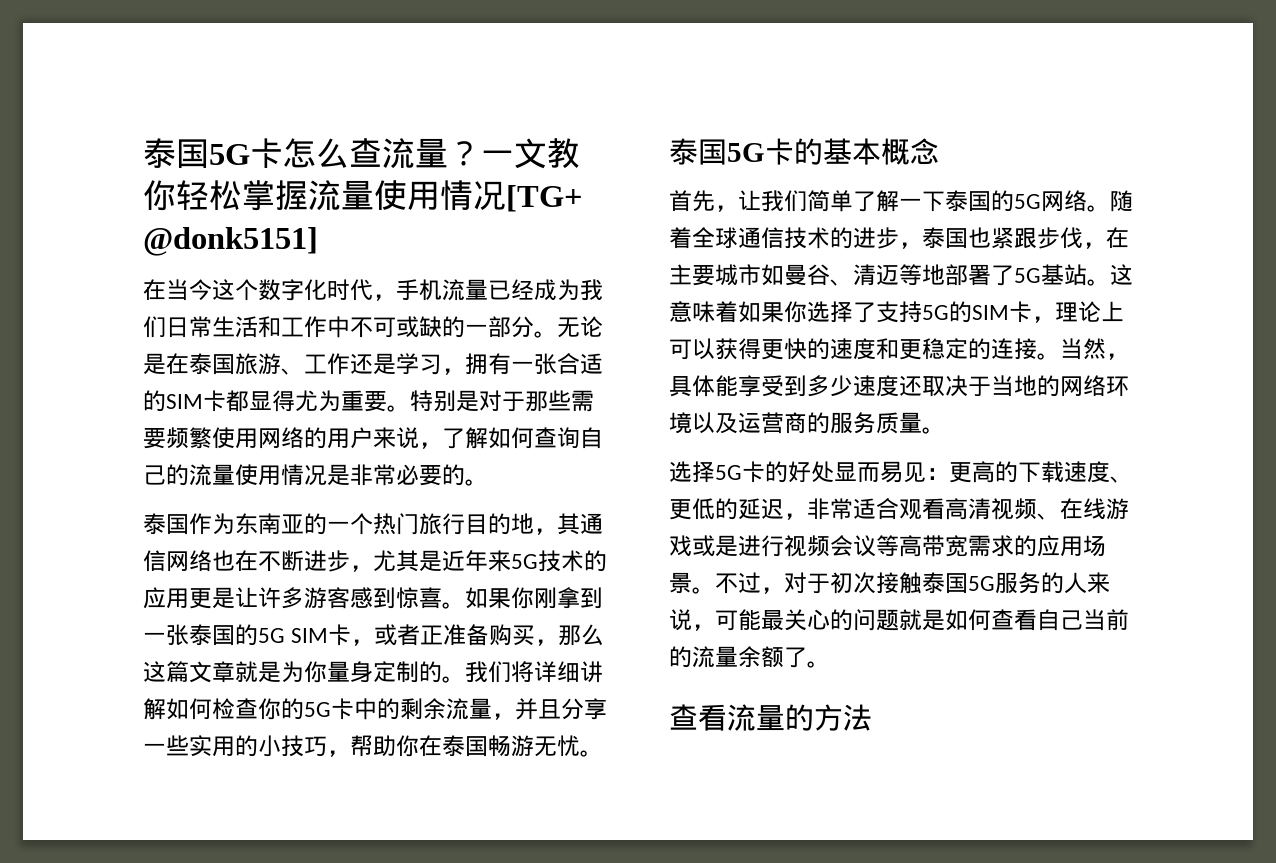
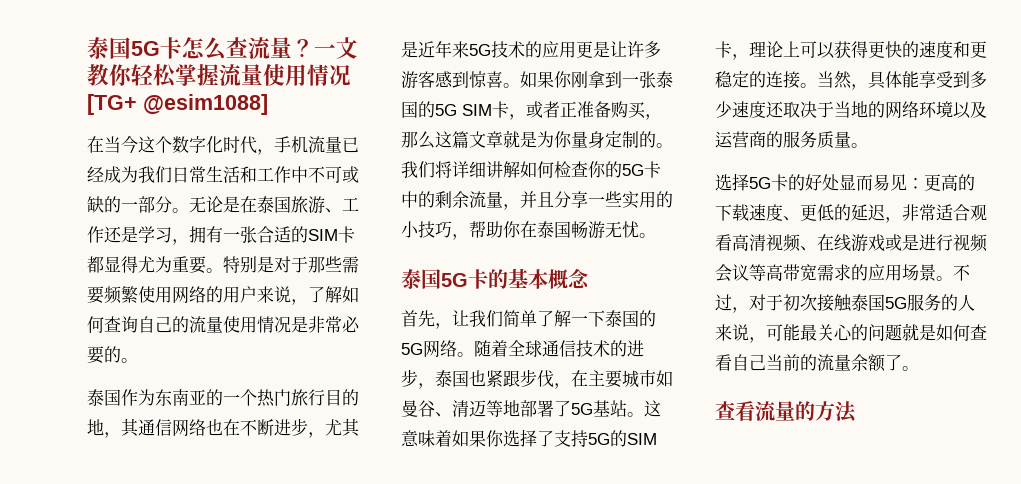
[143,227,318,256] @donk5151] -> [143,94,268,115] @esim1088]

